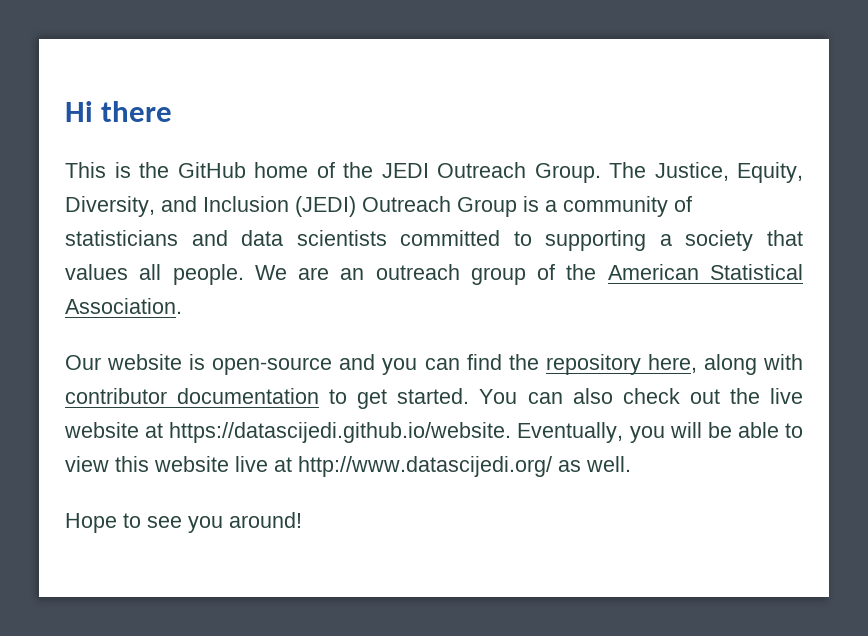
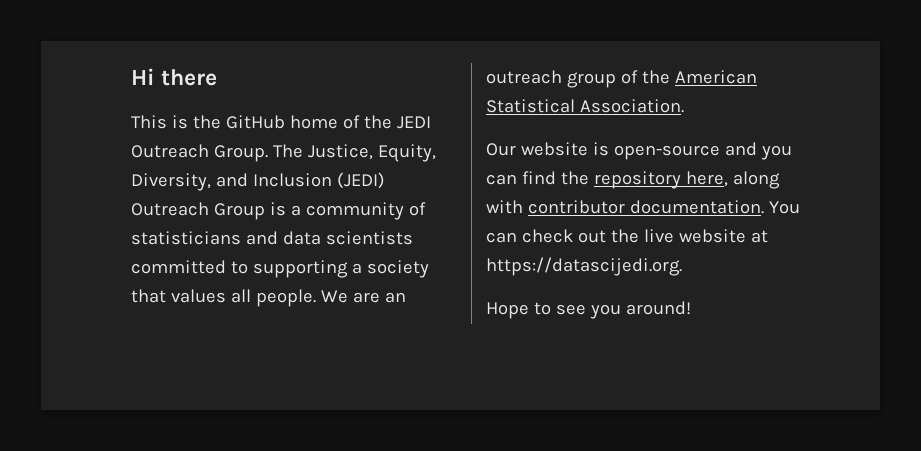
[177,388,470,409] documentation to get started. -> [629,200,764,214] documentation.
[572,388,613,404] also -> (517, 237) none
[169,422,803,443] [65,456,631,477] https://datascijedi.github.io/website. Eventually, you will be able to view this website live at http://www.datascijedi.org/ as well. -> [486,257,682,276] https://datascijedi.org.

